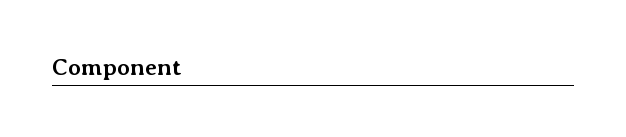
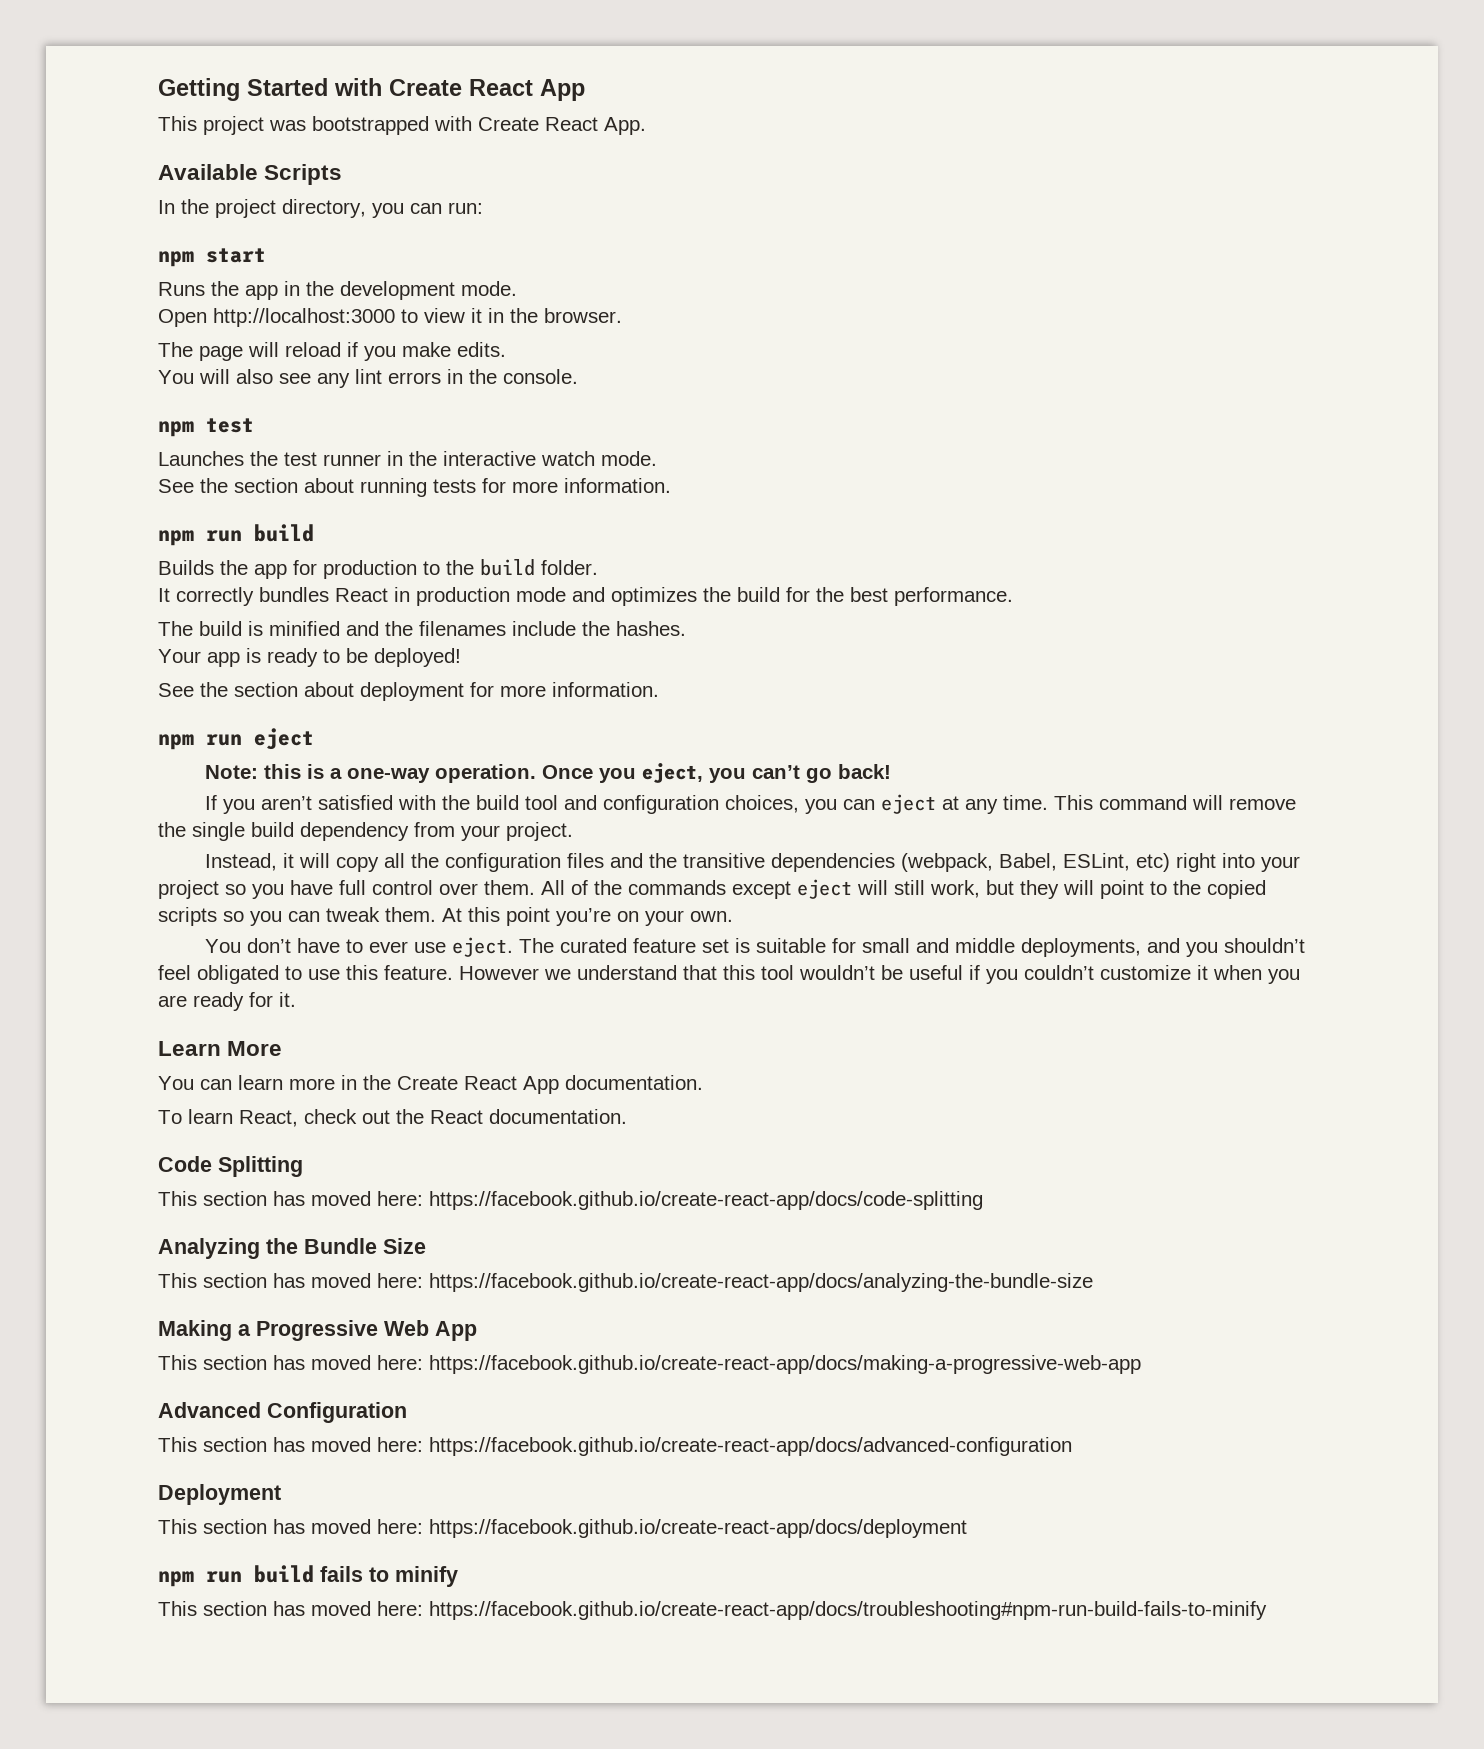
[52,59,182,80] Component -> [158,78,585,101] [158,116,646,135] [158,164,343,185] [158,199,483,218] [158,248,266,267] [158,281,517,300] [158,308,622,327] [158,342,506,361] [158,369,578,388] [158,418,254,437] [158,451,657,466] [158,478,671,497] [158,524,314,546] [158,559,598,579] [158,587,1013,606] [158,621,686,636] [158,648,461,667] [158,682,659,701] [158,728,314,750] [204,763,891,783] [204,794,1296,814] [158,822,573,841] [204,853,1300,872] [158,879,1266,899] [158,907,733,926] [204,937,1305,957] [158,965,1300,984] [158,992,296,1011] [158,1041,283,1056] [158,1075,703,1094] [158,1109,627,1127] [158,1156,303,1177] [158,1191,983,1210] [158,1238,426,1259] [158,1273,1093,1292] [158,1320,477,1341] [158,1355,1141,1374] [158,1402,407,1423] [158,1437,1072,1456] [158,1484,281,1505] [158,1519,967,1538] [158,1565,458,1587] [158,1601,1267,1620] Getting Started with Create React App // This project was bootstrapped with Create React App. // Available Scripts // In the project directory, you can run: // npm start // Runs the app in the development mode. // Open http://localhost:3000 to view it in the browser. // The page will reload if you make edits. // You will also see any lint errors in the console. // npm test // Launches the test runner in the interactive watch mode. // See the section about running tests for more information. // npm run build // Builds the app for production to the build folder. // It correctly bundles React in production mode and optimizes the build for the best performance. // The build is minified and the filenames include the hashes. // Your app is ready to be deployed! // See the section about deployment for more information. // npm run eject // Note: this is a one-way operation. Once you eject, you can’t go back! // If you aren’t satisfied with the build tool and configuration choices, you can eject at any time. This command will remove the single build dependency from your project. // Instead, it will copy all the configuration files and the transitive dependencies (webpack, Babel, ESLint, etc) right into your project so you have full control over them. All of the commands except eject will still work, but they will point to the copied scripts so you can tweak them. At this point you’re on your own. // You don’t have to ever use eject. The curated feature set is suitable for small and middle deployments, and you shouldn’t feel obligated to use this feature. However we understand that this tool wouldn’t be useful if you couldn’t customize it when you are ready for it. // Learn More // You can learn more in the Create React App documentation. // To learn React, check out the React documentation. // Code Splitting // This section has moved here: https://facebook.github.io/create-react-app/docs/code-splitting // Analyzing the Bundle Size // This section has moved here: https://facebook.github.io/create-react-app/docs/analyzing-the-bundle-size // Making a Progressive Web App // This section has moved here: https://facebook.github.io/create-react-app/docs/making-a-progressive-web-app // Advanced Configuration // This section has moved here: https://facebook.github.io/create-react-app/docs/advanced-configuration // Deployment // This section has moved here: https://facebook.github.io/create-react-app/docs/deployment // npm run build fails to minify // This section has moved here: https://facebook.github.io/create-react-app/docs/troubleshooting#npm-run-build-fails-to-minify

